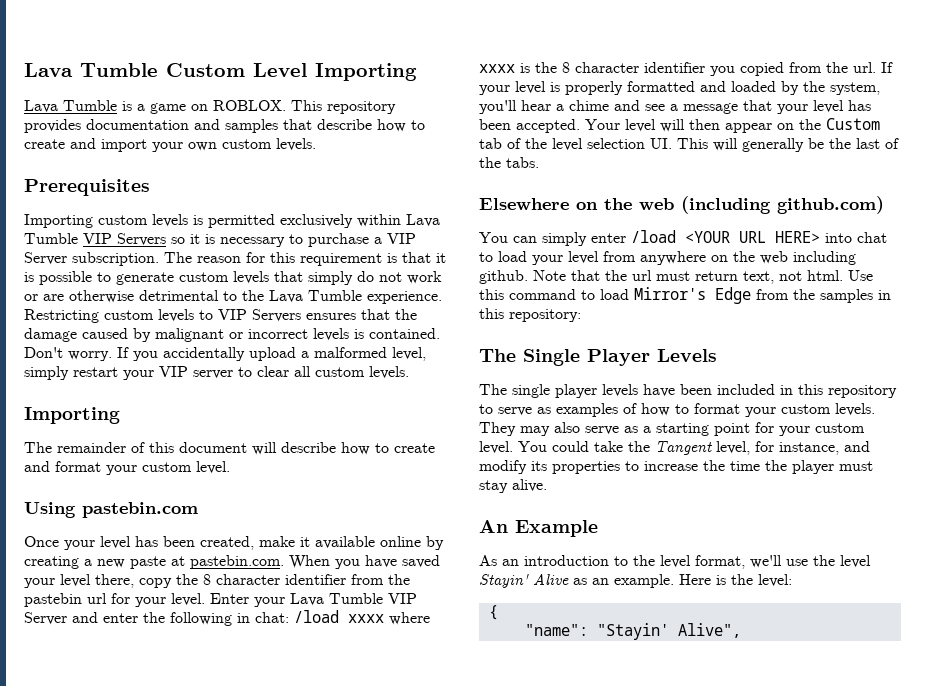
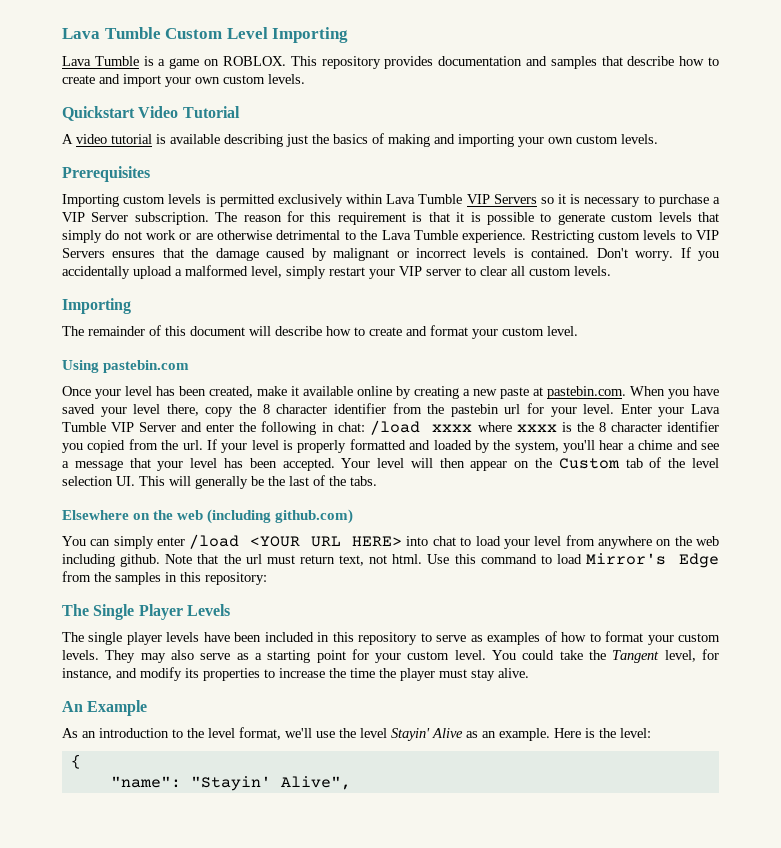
(316, 144) none -> [62,106,240,121] [62,133,658,147] // Quickstart Video Tutorial // A video tutorial is available describing just the basics of making and importing your own custom levels.

